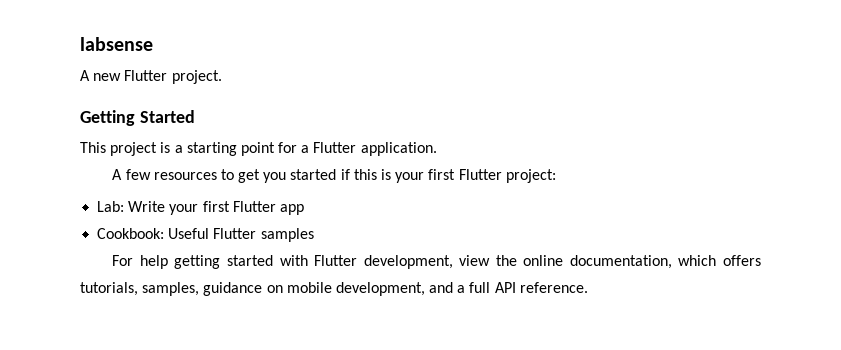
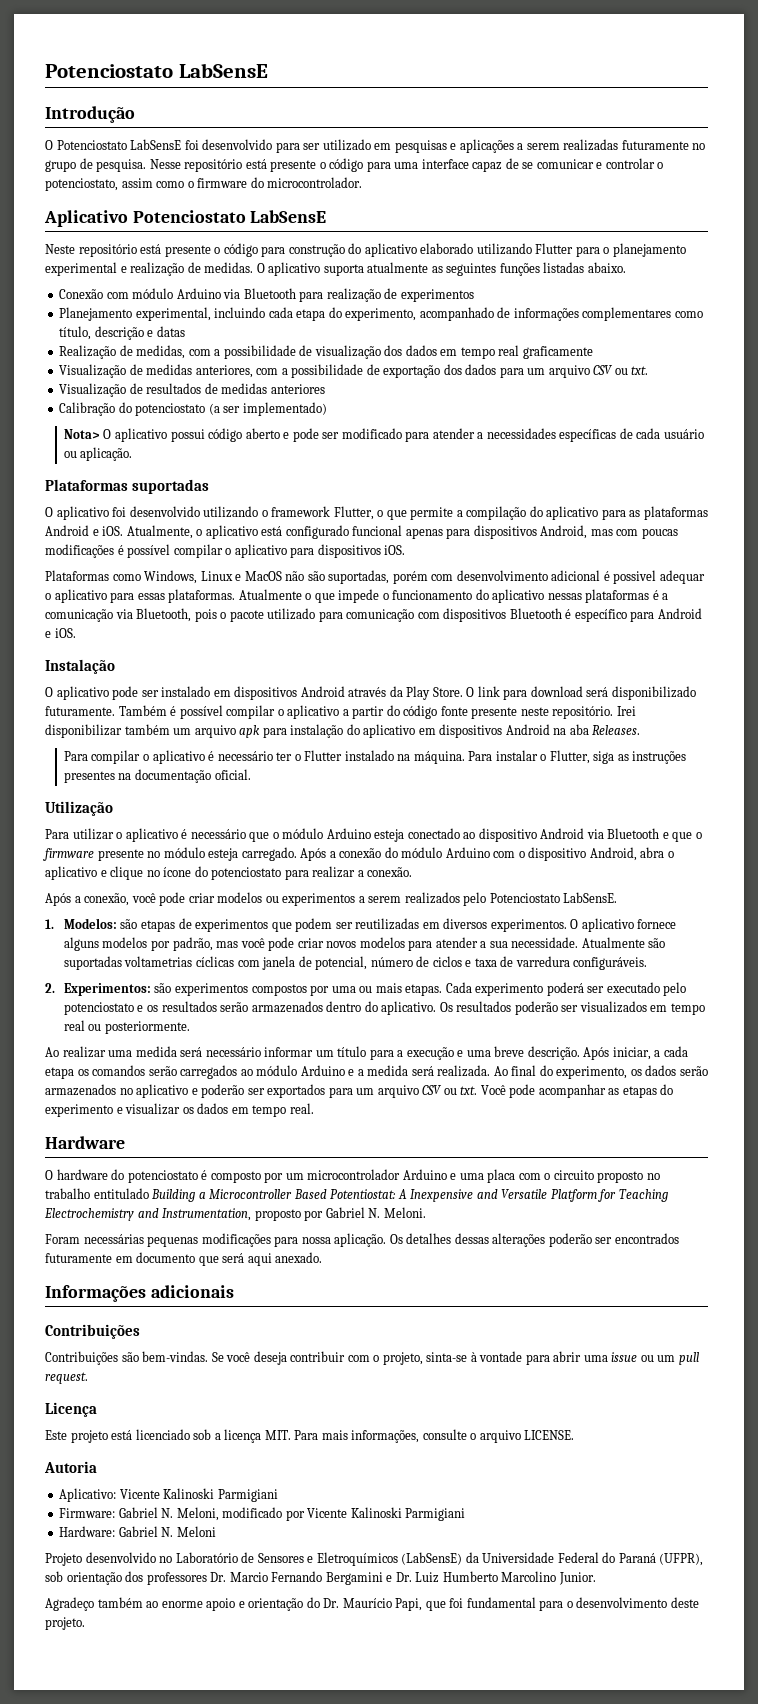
[80,37,153,51] [80,70,222,84] [80,110,195,126] [80,142,437,156] [112,169,556,183] [97,201,304,215] [97,228,314,242] [112,255,762,269] [80,282,588,296] labsense // A new Flutter project. // Getting Started // This project is a starting point for a Flutter application. // A few resources to get you started if this is your first Flutter project: // Lab: Write your first Flutter app // Cookbook: Useful Flutter samples // For help getting started with Flutter development, view the online documentation, which offers tutorials, samples, guidance on mobile development, and a full API reference. -> [45,63,268,78] [45,106,135,123] [45,139,706,153] [45,158,664,172] [45,177,363,191] [44,210,327,227] [45,243,686,257] [45,262,626,276] [59,288,474,302] [59,307,703,321] [59,326,185,340] [59,345,593,359] [59,364,649,378] [59,383,325,397] [59,402,327,416] [63,428,704,442] [63,447,133,461] [45,479,210,494] [45,506,708,520] [45,525,678,539] [45,544,406,558] [45,570,705,584] [45,589,669,603] [45,608,702,622] [45,628,76,638] [45,659,115,674] [45,686,696,700] [45,705,636,719] [45,724,641,738] [63,750,687,764] [63,769,251,783] [45,801,113,816] [45,828,702,842] [43,847,674,861] [45,866,413,880] [45,892,618,906] [45,918,677,932] [63,937,666,951] [63,956,648,970] [45,982,687,996] [63,1001,705,1015] [63,1020,190,1034] [45,1046,688,1060] [45,1065,708,1079] [45,1084,674,1098] [45,1103,314,1117] [45,1136,125,1149] [45,1169,660,1183] [45,1188,668,1202] [44,1207,426,1221] [45,1233,679,1247] [45,1252,323,1266] [45,1285,234,1302] [45,1324,140,1339] [45,1351,699,1365] [45,1372,88,1384] [45,1402,97,1417] [45,1429,575,1443] [44,1461,97,1473] [59,1488,278,1502] [59,1507,466,1521] [59,1526,216,1537] [45,1552,704,1566] [45,1571,596,1585] [45,1597,699,1611] [45,1617,85,1630] Potenciostato LabSensE // Introdução // O Potenciostato LabSensE foi desenvolvido para ser utilizado em pesquisas e aplicações a serem realizadas futuramente no grupo de pesquisa. Nesse repositório está presente o código para uma interface capaz de se comunicar e controlar o potenciostato, assim como o firmware do microcontrolador. // Aplicativo Potenciostato LabSensE // Neste repositório está presente o código para construção do aplicativo elaborado utilizando Flutter para o planejamento experimental e realização de medidas. O aplicativo suporta atualmente as seguintes funções listadas abaixo. // Conexão com módulo Arduino via Bluetooth para realização de experimentos // Planejamento experimental, incluindo cada etapa do experimento, acompanhado de informações complementares como título, descrição e datas // Realização de medidas, com a possibilidade de visualização dos dados em tempo real graficamente // Visualização de medidas anteriores, com a possibilidade de exportação dos dados para um arquivo CSV ou txt. // Visualização de resultados de medidas anteriores // Calibração do potenciostato (a ser implementado) // Nota> O aplicativo possui código aberto e pode ser modificado para atender a necessidades específicas de cada usuário ou aplicação. // Plataformas suportadas // O aplicativo foi desenvolvido utilizando o framework Flutter, o que permite a compilação do aplicativo para as plataformas Android e iOS. Atualmente, o aplicativo está configurado funcional apenas para dispositivos Android, mas com poucas modificações é possível compilar o aplicativo para dispositivos iOS. // Plataformas como Windows, Linux e MacOS não são suportadas, porém com desenvolvimento adicional é possivel adequar o aplicativo para essas plataformas. Atualmente o que impede o funcionamento do aplicativo nessas plataformas é a comunicação via Bluetooth, pois o pacote utilizado para comunicação com dispositivos Bluetooth é específico para Android e iOS. // Instalação // O aplicativo pode ser instalado em dispositivos Android através da Play Store. O link para download será disponibilizado futuramente. Também é possível compilar o aplicativo a partir do código fonte presente neste repositório. Irei disponibilizar também um arquivo apk para instalação do aplicativo em dispositivos Android na aba Releases. // Para compilar o aplicativo é necessário ter o Flutter instalado na máquina. Para instalar o Flutter, siga as instruções presentes na documentação oficial. // Utilização // Para utilizar o aplicativo é necessário que o módulo Arduino esteja conectado ao dispositivo Android via Bluetooth e que o firmware presente no módulo esteja carregado. Após a conexão do módulo Arduino com o dispositivo Android, abra o aplicativo e clique no ícone do potenciostato para realizar a conexão. // Após a conexão, você pode criar modelos ou experimentos a serem realizados pelo Potenciostato LabSensE. // 1. Modelos: são etapas de experimentos que podem ser reutilizadas em diversos experimentos. O aplicativo fornece alguns modelos por padrão, mas você pode criar novos modelos para atender a sua necessidade. Atualmente são suportadas voltametrias cíclicas com janela de potencial, número de ciclos e taxa de varredura configuráveis. // 2. Experimentos: são experimentos compostos por uma ou mais etapas. Cada experimento poderá ser executado pelo potenciostato e os resultados serão armazenados dentro do aplicativo. Os resultados poderão ser visualizados em tempo real ou posteriormente. // Ao realizar uma medida será necessário informar um título para a execução e uma breve descrição. Após iniciar, a cada etapa os comandos serão carregados ao módulo Arduino e a medida será realizada. Ao final do experimento, os dados serão armazenados no aplicativo e poderão ser exportados para um arquivo CSV ou txt. Você pode acompanhar as etapas do experimento e visualizar os dados em tempo real. // Hardware // O hardware do potenciostato é composto por um microcontrolador Arduino e uma placa com o circuito proposto no trabalho entitulado Building a Microcontroller Based Potentiostat: A Inexpensive and Versatile Platform for Teaching Electrochemistry and Instrumentation, proposto por Gabriel N. Meloni. // Foram necessárias pequenas modificações para nossa aplicação. Os detalhes dessas alterações poderão ser encontrados futuramente em documento que será aqui anexado. // Informações adicionais // Contribuições // Contribuições são bem-vindas. Se você deseja contribuir com o projeto, sinta-se à vontade para abrir uma issue ou um pull request. // Licença // Este projeto está licenciado sob a licença MIT. Para mais informações, consulte o arquivo LICENSE. // Autoria // Aplicativo: Vicente Kalinoski Parmigiani // Firmware: Gabriel N. Meloni, modificado por Vicente Kalinoski Parmigiani // Hardware: Gabriel N. Meloni // Projeto desenvolvido no Laboratório de Sensores e Eletroquímicos (LabSensE) da Universidade Federal do Paraná (UFPR), sob orientação dos professores Dr. Marcio Fernando Bergamini e Dr. Luiz Humberto Marcolino Junior. // Agradeço também ao enorme apoio e orientação do Dr. Maurício Papi, que foi fundamental para o desenvolvimento deste projeto.

